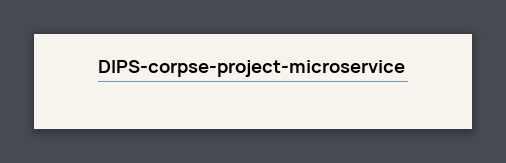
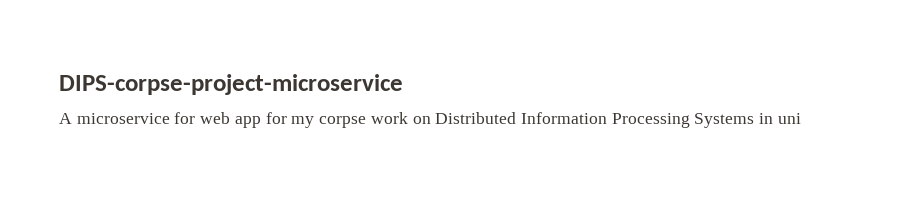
(405, 68) none -> [59,112,801,128] // A microservice for web app for my corpse work on Distributed Information Processing Systems in uni

